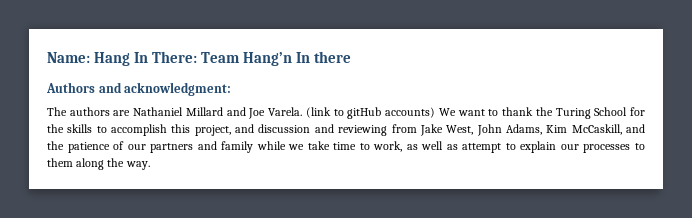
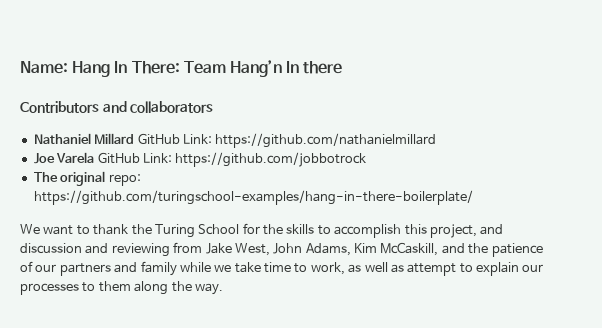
[46,82,232,96] [47,107,436,119] Authors and acknowledgment: // The authors are Nathaniel Millard and Joe Varela. (link to gitHub accounts) -> [20,101,214,113] [33,133,437,148] [33,152,367,167] [33,171,141,186] [33,190,473,205] Contributors and collaborators // Nathaniel Millard GitHub Link: https://github.com/nathanielmillard // Joe Varela GitHub Link: https://github.com/jobbotrock // The original repo: https://github.com/turingschool-examples/hang-in-there-boilerplate/ //

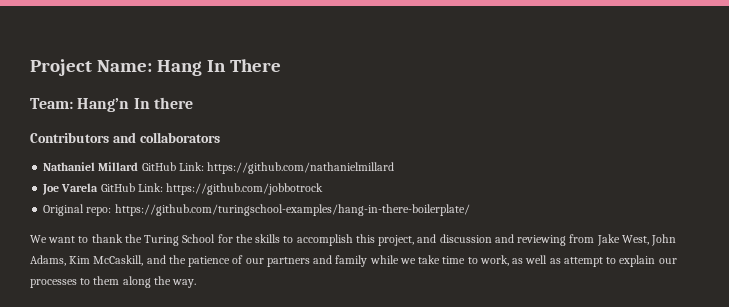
(20, 67) none -> [30,59,92,76] Project
[131,61,226,74] There: Team -> [229,59,281,72] [30,98,73,109] There // Team:
[33,171,106,186] The original -> [43,204,85,216] Original

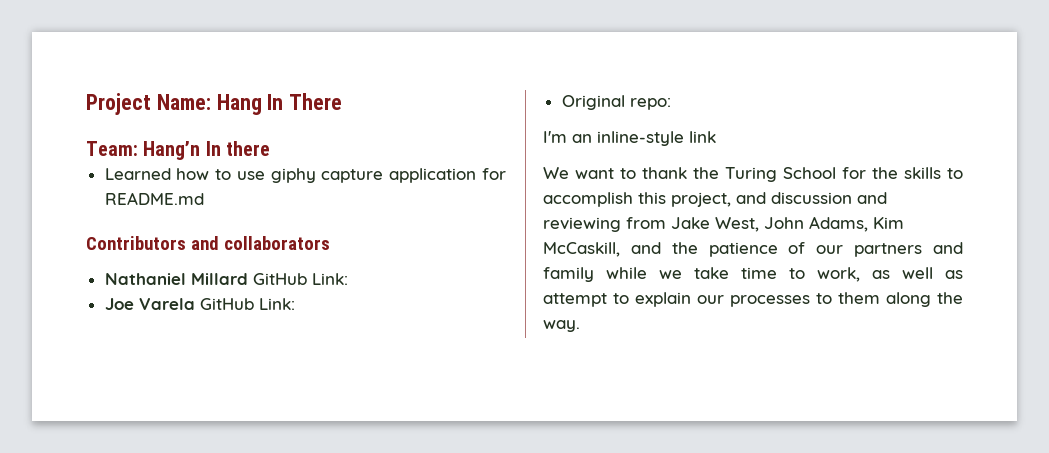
(193, 103) none -> [104,168,507,183] [104,192,204,205] // Learned how to use giphy capture application for README.md
[207,162,395,174] https://github.com/nathanielmillard -> (348, 279) none
[166,183,324,195] https://github.com/jobbotrock -> (295, 304) none
[114,204,470,216] https://github.com/turingschool-examples/hang-in-there-boilerplate/ -> [543,131,716,146] // I'm an inline-style link

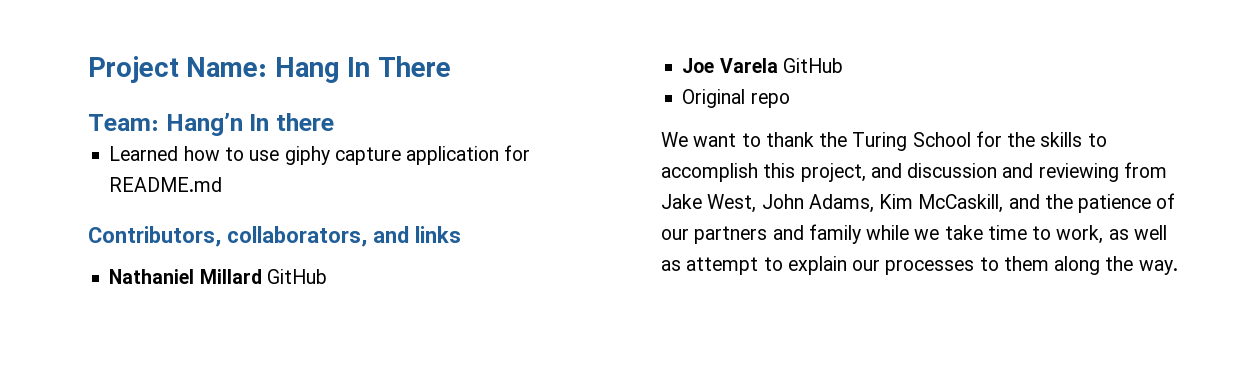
[86,236,330,250] Contributors and collaborators -> [88,226,461,247] Contributors, collaborators, and links
[311,273,348,285] Link: -> (327, 276) none
[258,298,295,310] Link: -> (843, 65) none
[629,98,671,110] [543,131,716,146] repo: // I'm an inline-style link -> [750,93,790,108] repo

